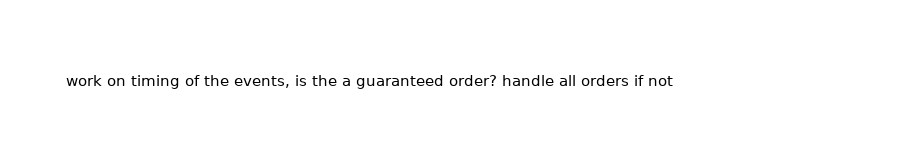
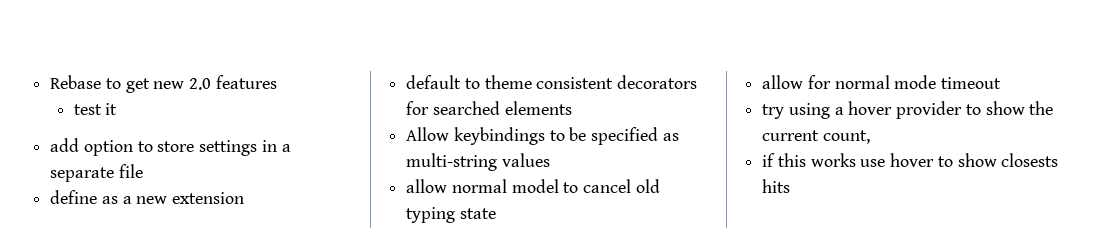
[66,75,674,89] work on timing of the events, is the a guaranteed order? handle all orders if not -> [50,75,277,93] [73,103,118,115] [50,138,291,156] [50,164,143,182] [50,190,245,204] [406,75,698,89] [406,101,572,115] [406,127,679,145] [406,153,550,171] [406,179,660,193] [406,207,496,223] [762,75,1002,89] [762,101,1054,119] [762,130,870,144] [762,153,1059,167] [762,179,791,193] Rebase to get new 2.0 features // test it // add option to store settings in a separate file // define as a new extension // default to theme consistent decorators for searched elements // Allow keybindings to be specified as multi-string values // allow normal model to cancel old typing state // allow for normal mode timeout // try using a hover provider to show the current count, // if this works use hover to show closests hits

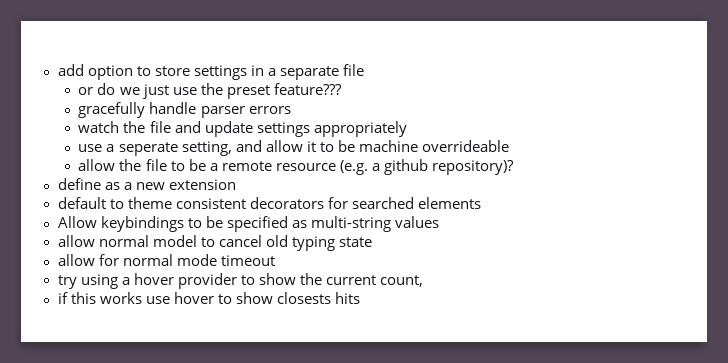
[50,75,277,93] [73,103,118,115] Rebase to get new 2.0 features // test it // -> (57, 70) none
(143, 171) none -> [78,83,342,99] [78,102,291,118] [78,121,407,137] [78,140,509,156] [78,159,514,175] // or do we just use the preset feature??? // gracefully handle parser errors // watch the file and update settings appropriately // use a seperate setting, and allow it to be machine overrideable // allow the file to be a remote resource (e.g. a github repository)?

